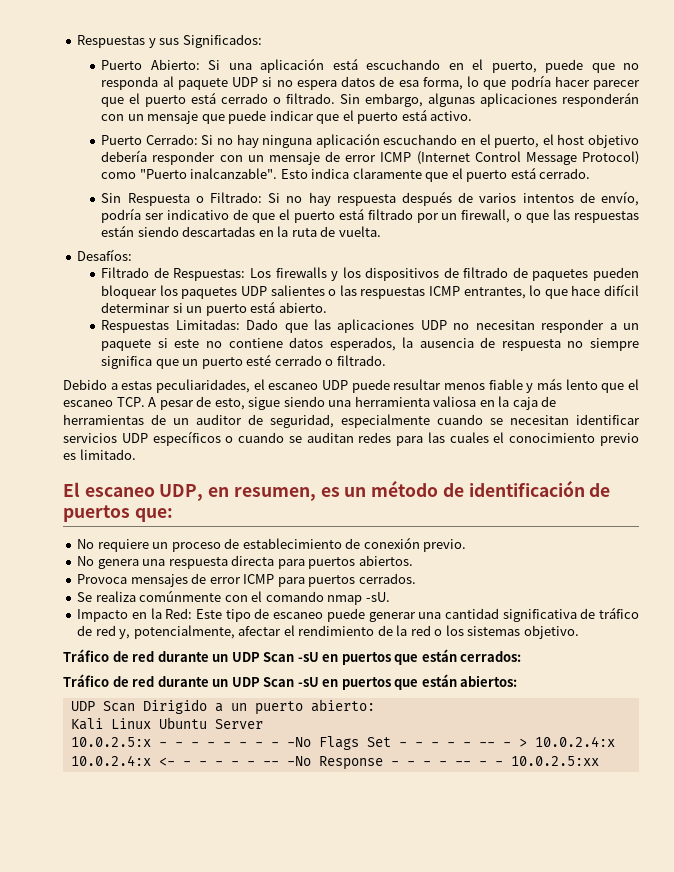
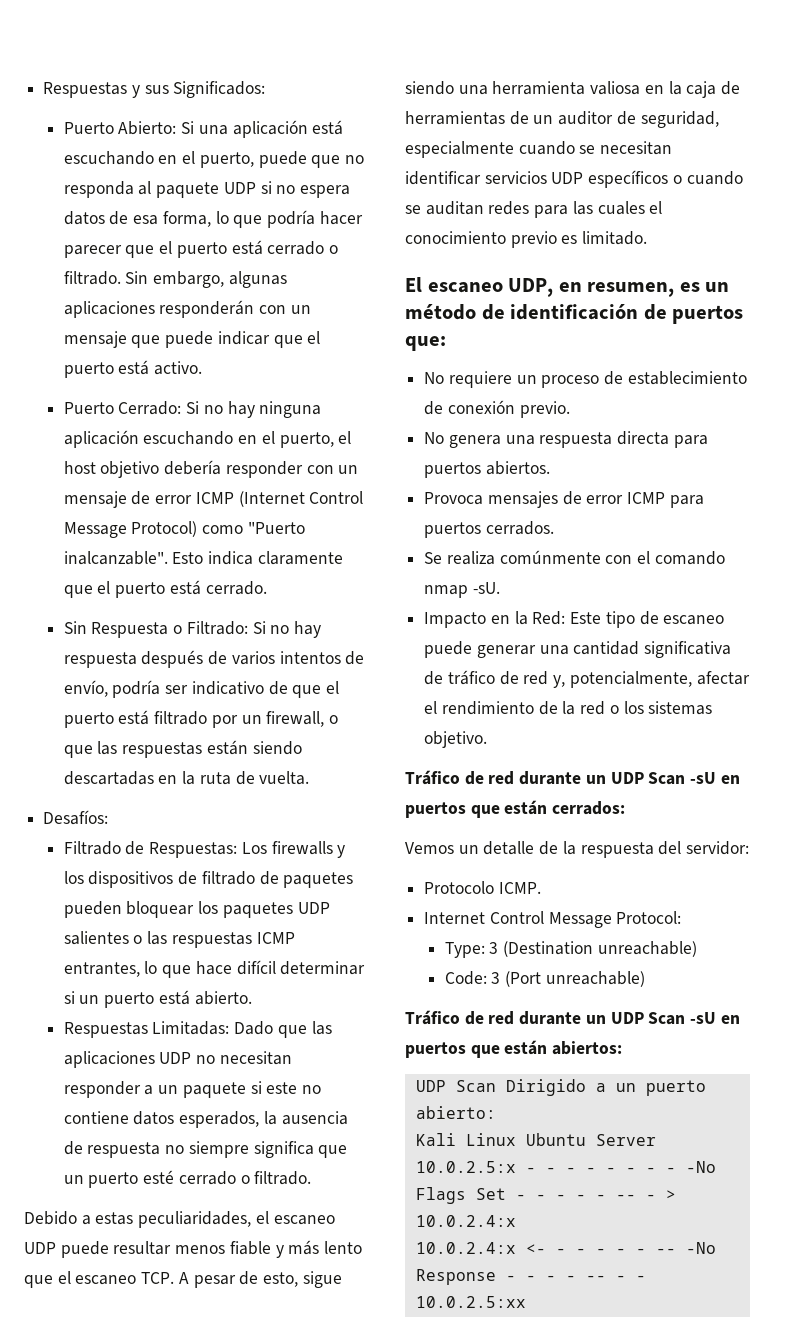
(522, 656) none -> [405,841,750,858] [424,881,541,894] [424,911,682,928] [444,941,697,958] [444,971,645,987] // Vemos un detalle de la respuesta del servidor: // Protocolo ICMP. // Internet Control Message Protocol: // Type: 3 (Destination unreachable) // Code: 3 (Port unreachable)

